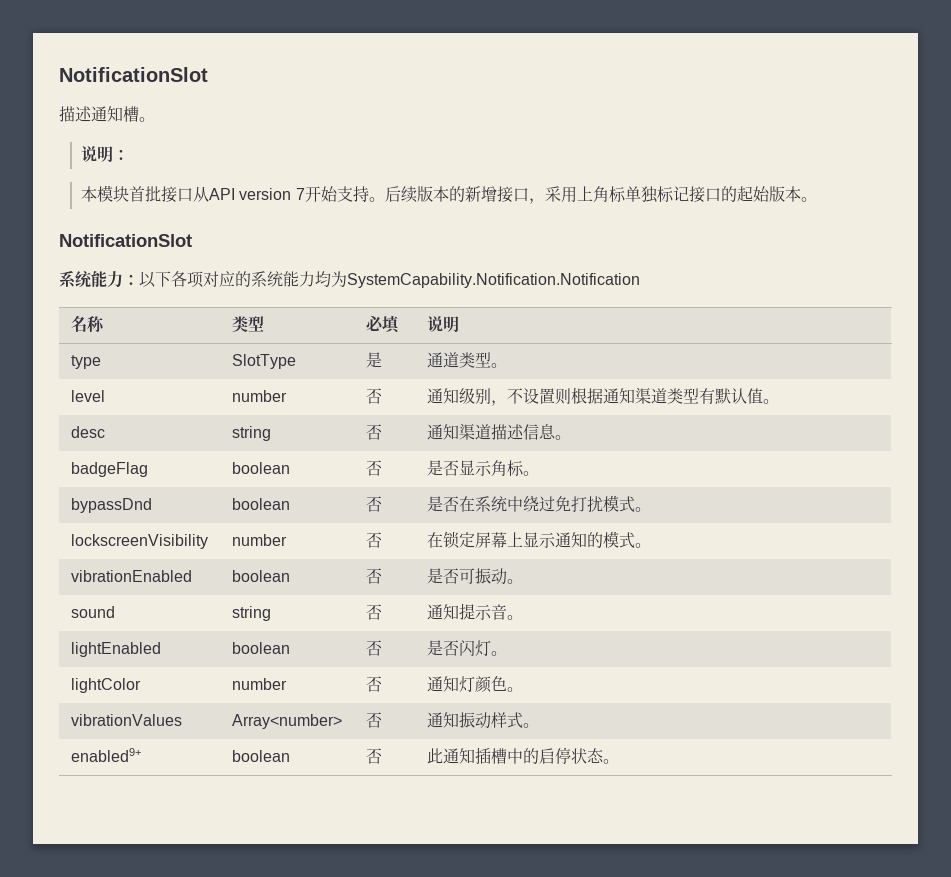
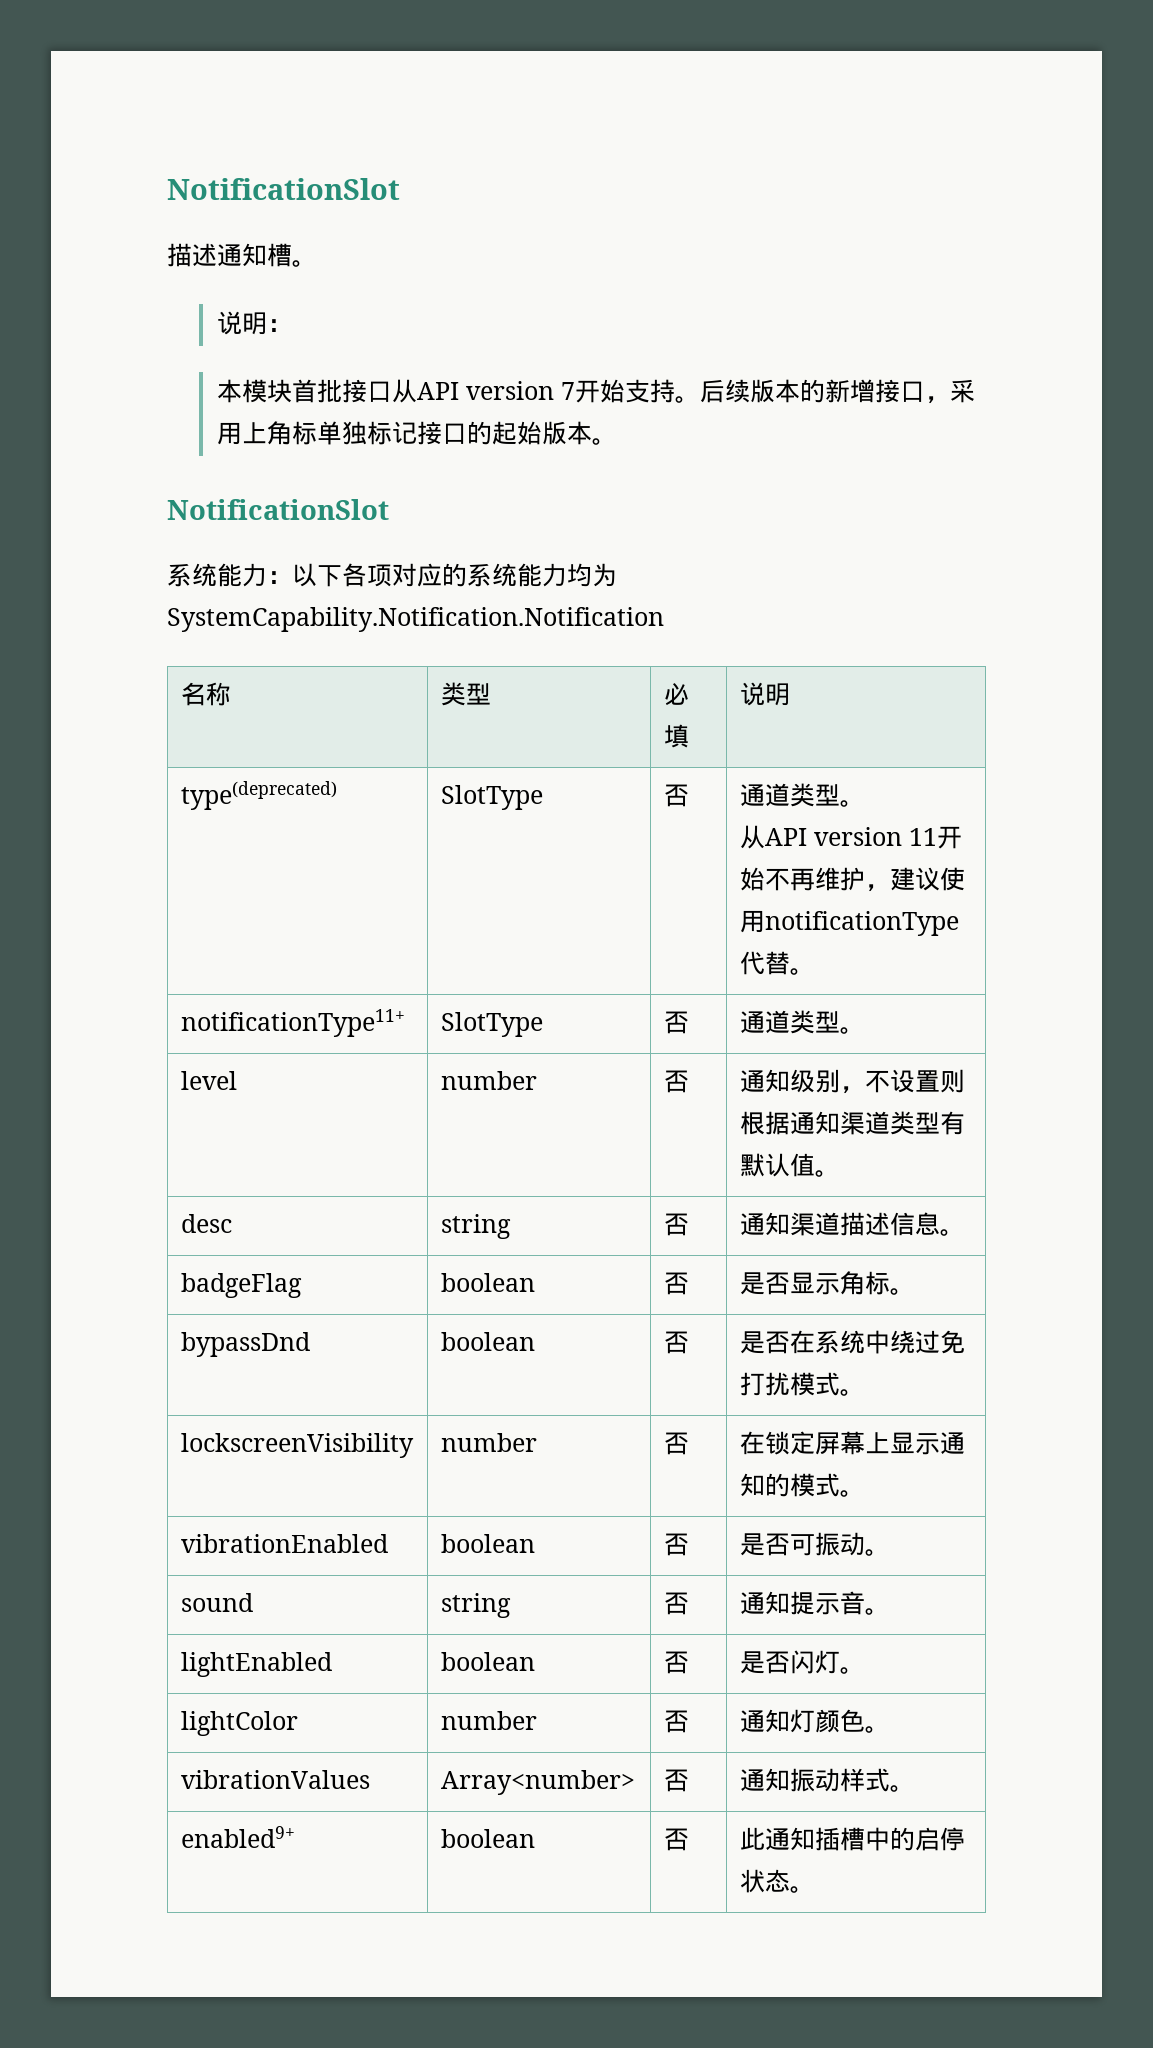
[70,355,101,369] [231,354,296,369] [365,352,382,368] type | SlotType | 是 -> [180,781,337,810] [440,785,543,810] [663,784,689,807] [739,783,865,807] [739,825,962,849] [739,867,965,892] [739,910,959,936] [739,951,815,975] [180,1009,405,1037] [440,1012,543,1037] [663,1011,689,1034] type(deprecated) | SlotType | 否 | 通道类型。 // 从API version 11开始不再维护，建议使用notificationType代替。 // notificationType11+ | SlotType | 否

